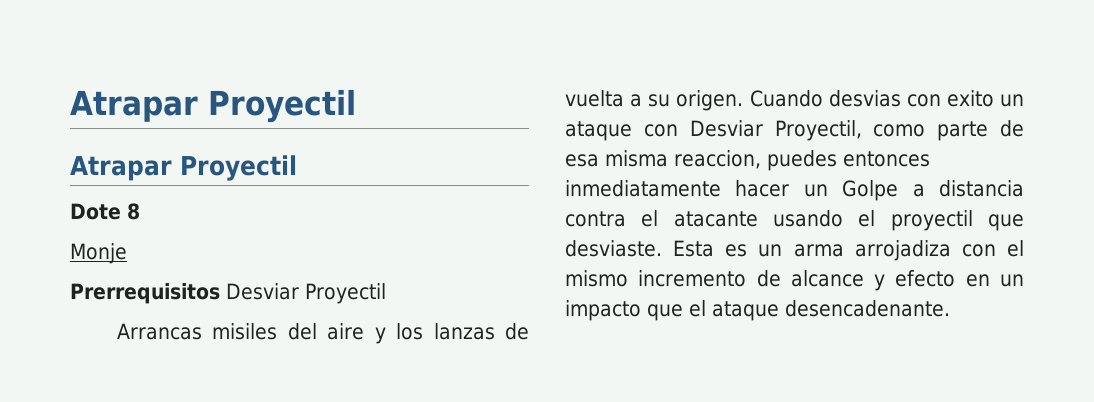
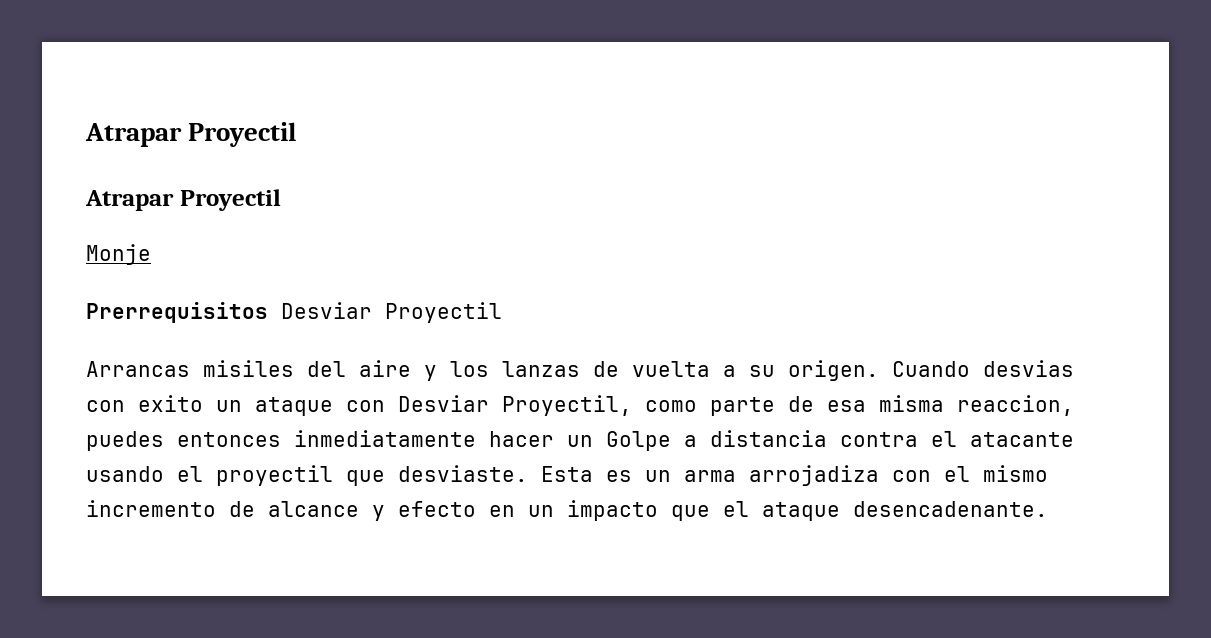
[70,203,140,220] // Dote 8 -> (281, 200) none

